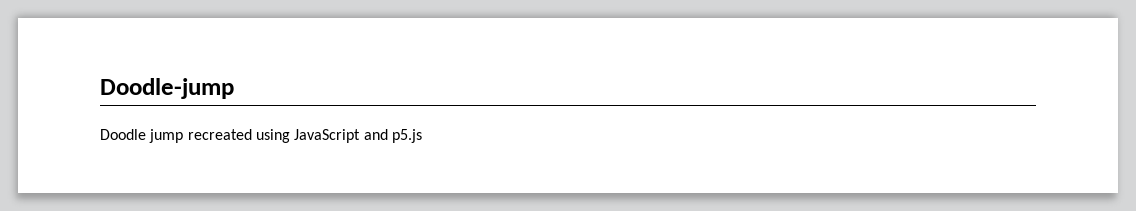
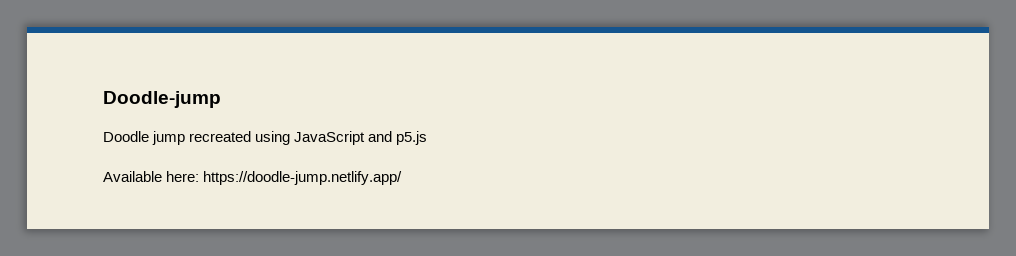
(422, 136) none -> [103,171,403,185] // Available here: https://doodle-jump.netlify.app/

